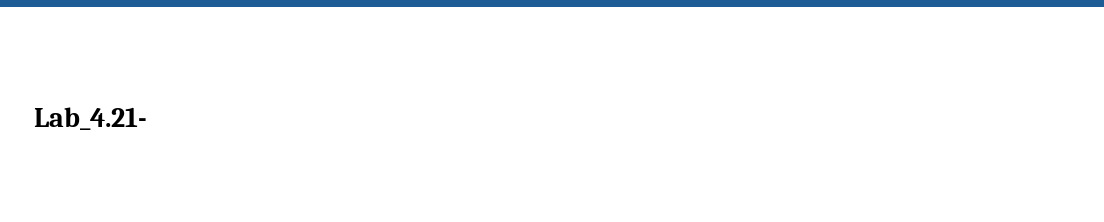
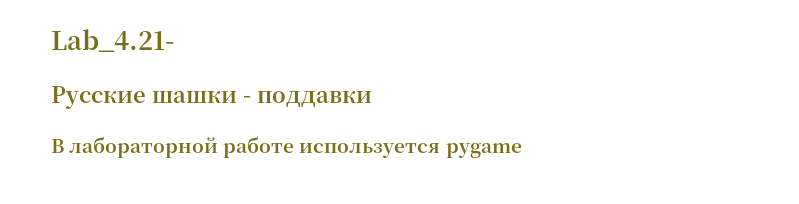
(147, 118) none -> [51,86,372,109] [51,136,522,158] // Русские шашки - поддавки // В лабораторной работе используется pygame

